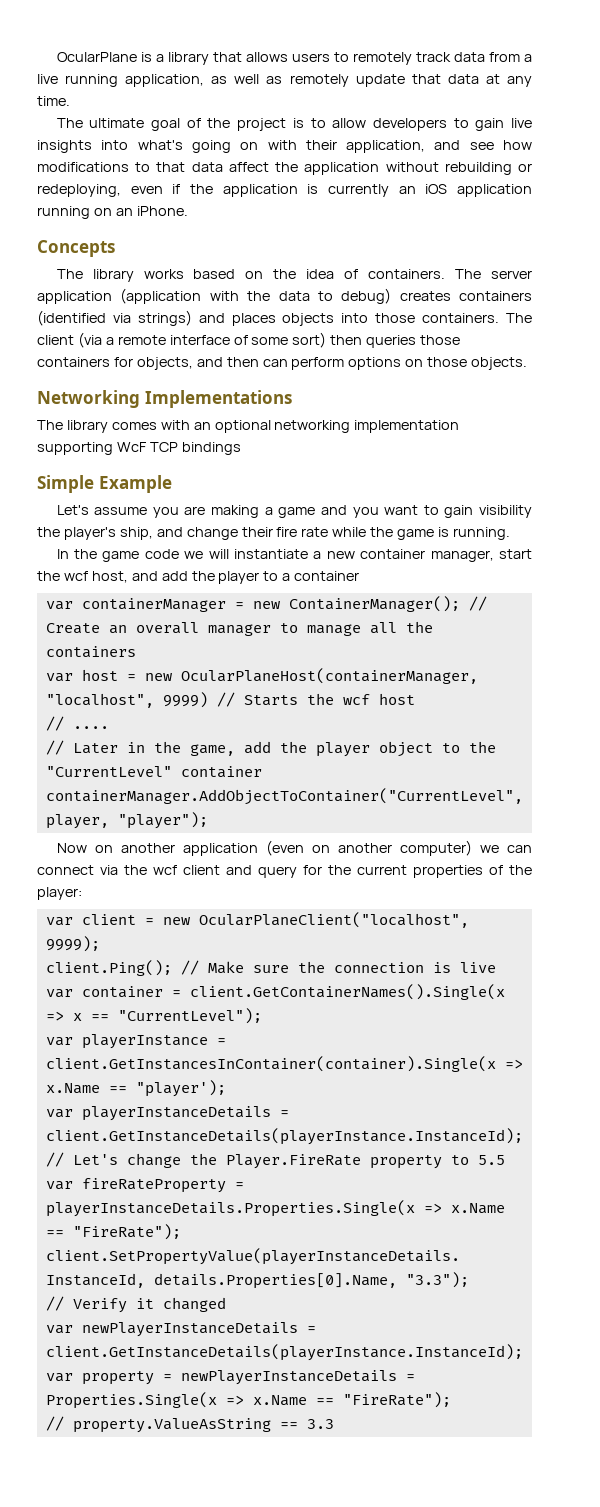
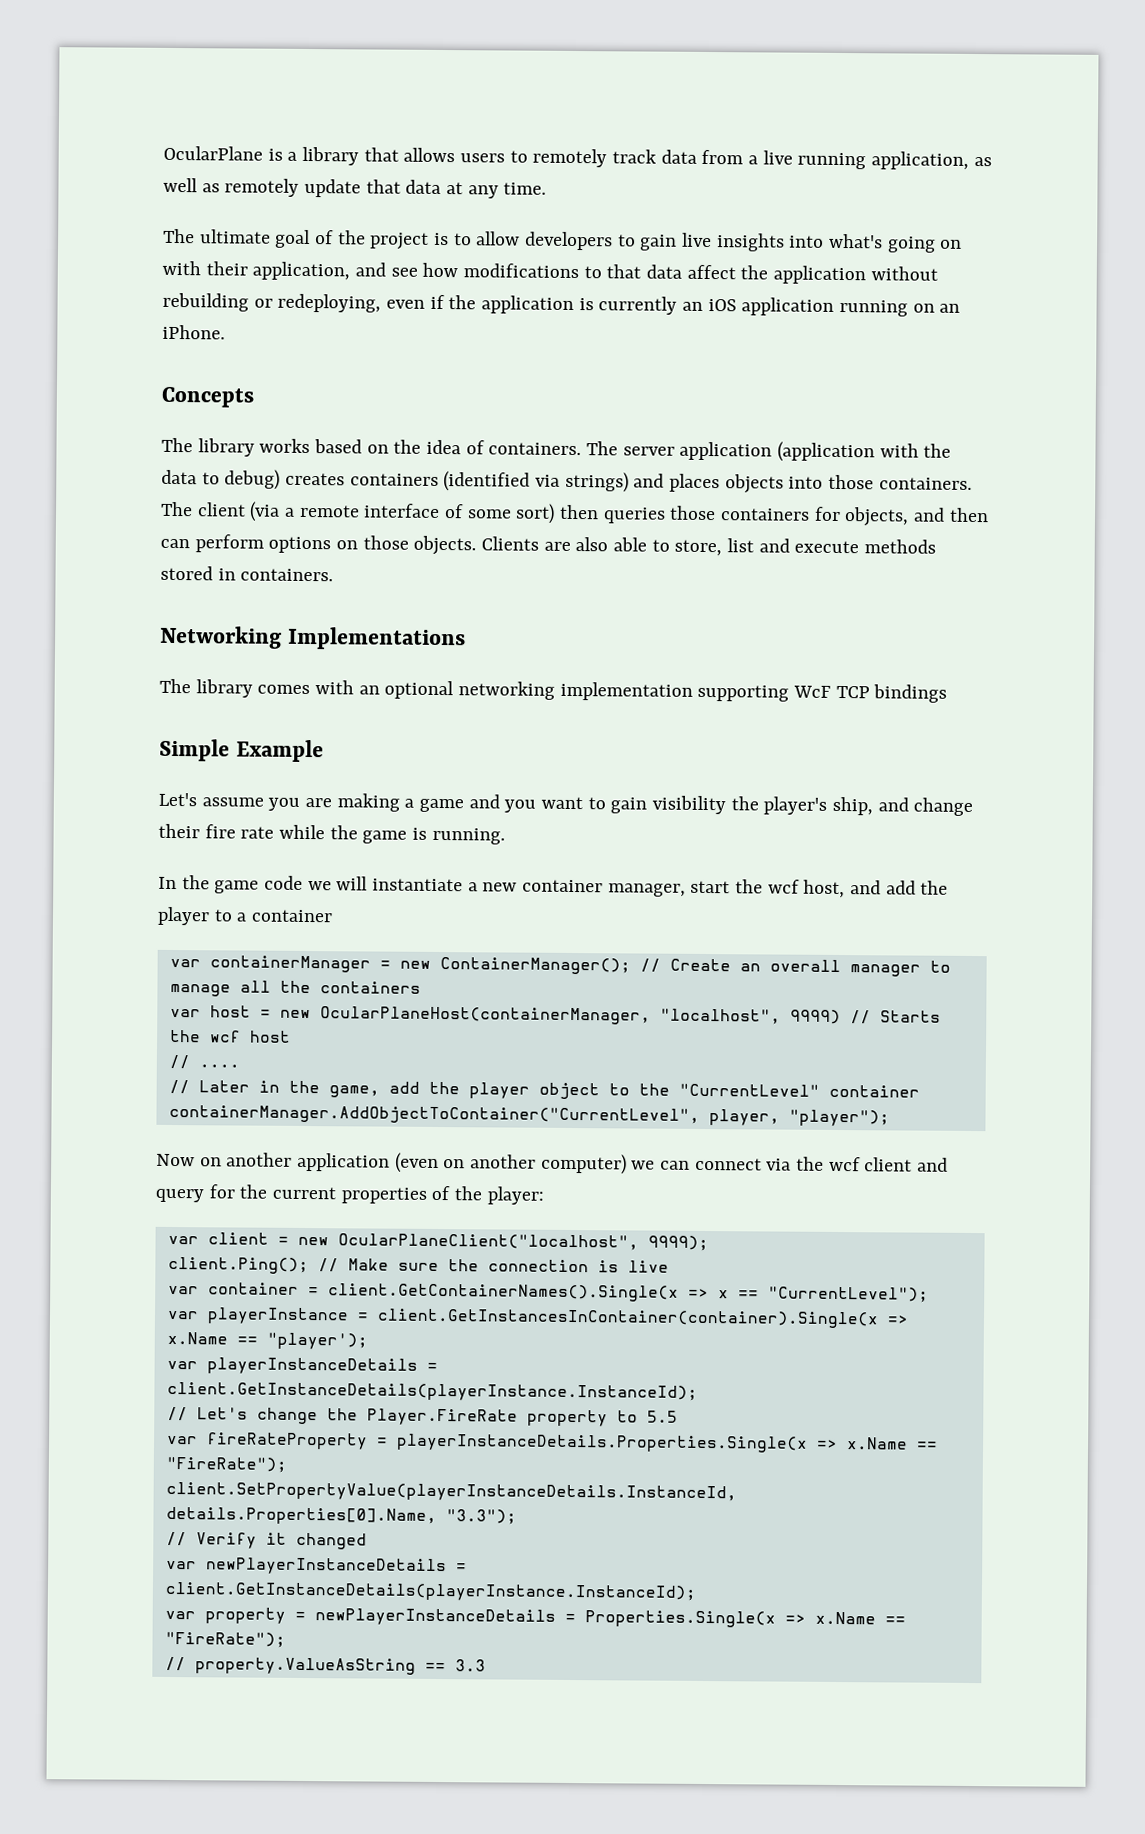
(528, 363) none -> [481,536,937,557] [160,565,334,582] Clients are also able to store, list and execute methods stored in containers.

